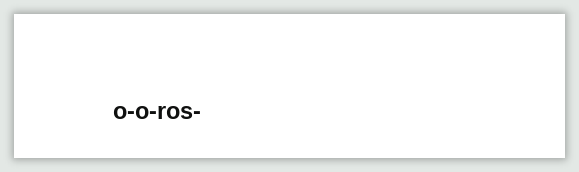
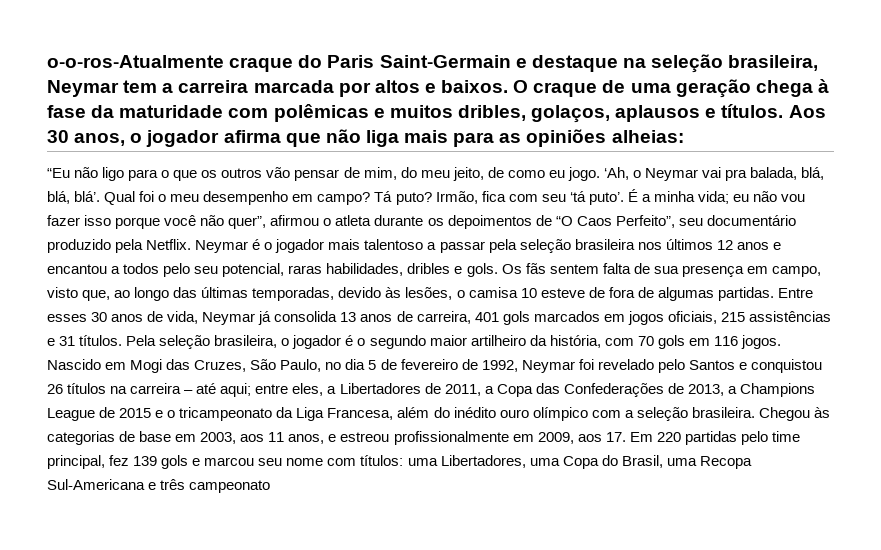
[113,106,201,119] o-o-ros- -> [47,54,819,73] [47,79,829,98] [47,104,826,123] [47,129,684,147] [47,167,825,181] [47,189,806,205] [47,215,796,229] [47,239,781,253] [47,263,821,277] [47,287,813,301] [47,311,831,325] [47,335,781,349] [47,359,822,373] [47,383,815,397] [47,407,830,421] [47,431,800,445] [47,455,752,469] [47,479,271,493] o-o-ros-Atualmente craque do Paris Saint-Germain e destaque na seleção brasileira, Neymar tem a carreira marcada por altos e baixos. O craque de uma geração chega à fase da maturidade com polêmicas e muitos dribles, golaços, aplausos e títulos. Aos 30 anos, o jogador afirma que não liga mais para as opiniões alheias: // “Eu não ligo para o que os outros vão pensar de mim, do meu jeito, de como eu jogo. ‘Ah, o Neymar vai pra balada, blá, blá, blá’. Qual foi o meu desempenho em campo? Tá puto? Irmão, fica com seu ‘tá puto’. É a minha vida; eu não vou fazer isso porque você não quer”, afirmou o atleta durante os depoimentos de “O Caos Perfeito”, seu documentário produzido pela Netflix. Neymar é o jogador mais talentoso a passar pela seleção brasileira nos últimos 12 anos e encantou a todos pelo seu potencial, raras habilidades, dribles e gols. Os fãs sentem falta de sua presença em campo, visto que, ao longo das últimas temporadas, devido às lesões, o camisa 10 esteve de fora de algumas partidas. Entre esses 30 anos de vida, Neymar já consolida 13 anos de carreira, 401 gols marcados em jogos oficiais, 215 assistências e 31 títulos. Pela seleção brasileira, o jogador é o segundo maior artilheiro da história, com 70 gols em 116 jogos. Nascido em Mogi das Cruzes, São Paulo, no dia 5 de fevereiro de 1992, Neymar foi revelado pelo Santos e conquistou 26 títulos na carreira – até aqui; entre eles, a Libertadores de 2011, a Copa das Confederações de 2013, a Champions League de 2015 e o tricampeonato da Liga Francesa, além do inédito ouro olímpico com a seleção brasileira. Chegou às categorias de base em 2003, aos 11 anos, e estreou profissionalmente em 2009, aos 17. Em 220 partidas pelo time principal, fez 139 gols e marcou seu nome com títulos: uma Libertadores, uma Copa do Brasil, uma Recopa Sul-Americana e três campeonato

